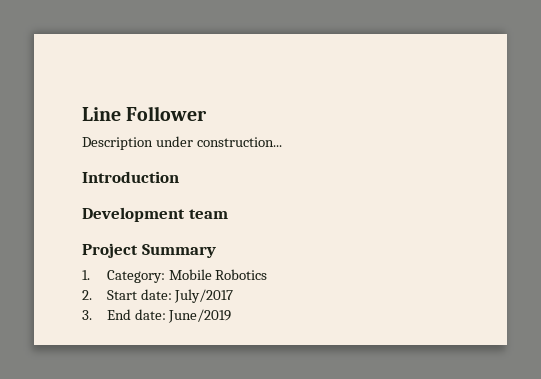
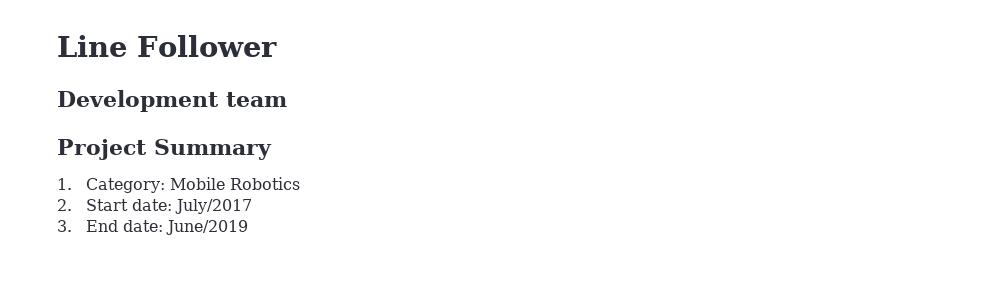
[82,136,282,150] [82,171,179,183] // Description under construction... // Introduction -> (277, 46) none

